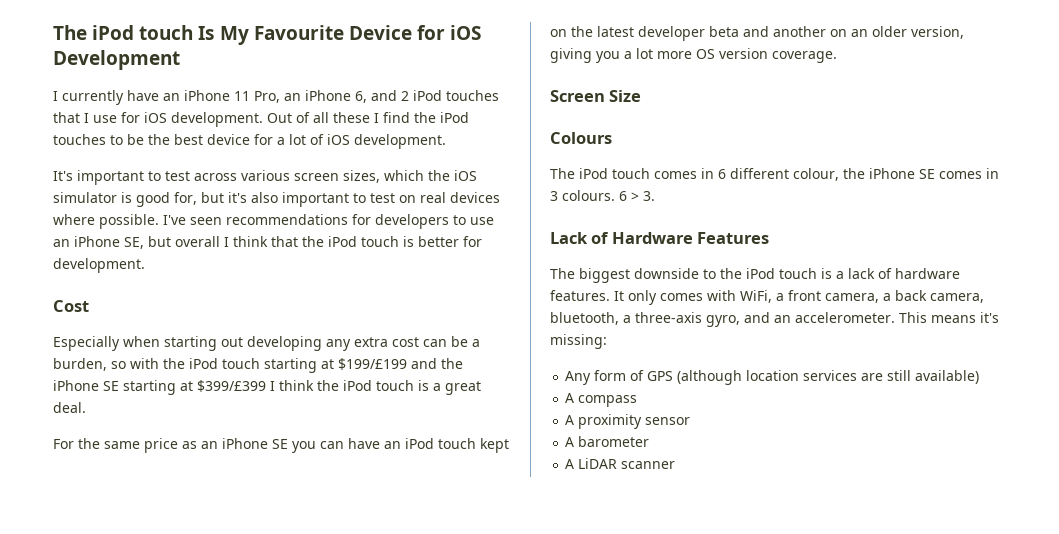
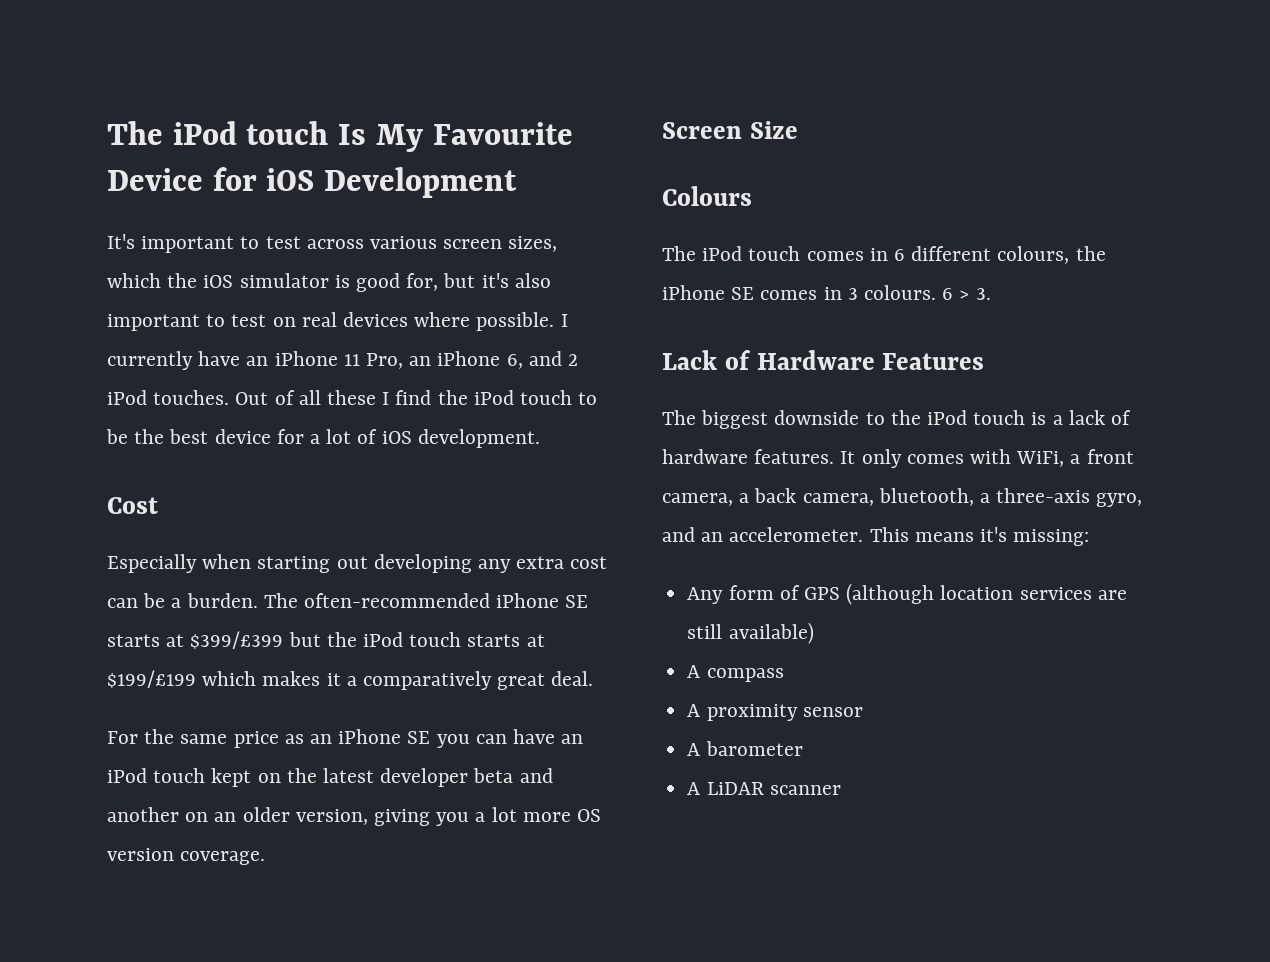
[53,90,499,105] [53,112,469,127] [53,134,446,149] // I currently have an iPhone 11 Pro, an iPhone 6, and 2 iPod touches that I use for iOS development. Out of all these I find the iPod touches to be the best device for a lot of iOS development. -> (518, 182) none
[163,214,494,229] [53,236,482,249] I've seen recommendations for developers to use an iPhone SE, but overall I think that the iPod touch is better for -> [560,314,568,327] [107,351,579,370] [107,390,598,405] [106,429,412,444] I currently have an iPhone 11 Pro, an iPhone 6, and 2 iPod touches. Out of all these I find the iPod touch to be the best device for a lot of iOS
[53,358,317,373] burden, so with the iPod touch starting -> [186,593,589,608] [107,631,521,649] burden. The often-recommended iPhone SE starts at $399/£399 but the iPod touch starts
[411,358,463,369] [53,380,441,395] and the iPhone SE starting at $399/£399 I think the iPod touch is a -> [202,671,493,690] which makes it a comparatively
[793,168,839,181] colour, -> [997,246,1070,264] colours,

